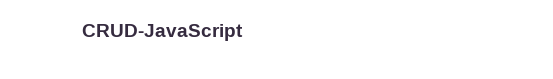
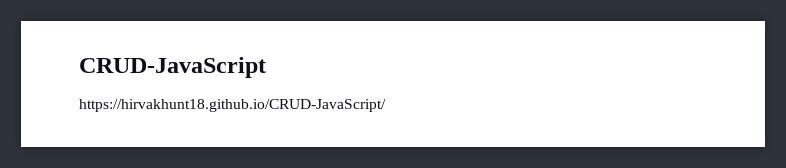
(243, 32) none -> [79,99,386,112] // https://hirvakhunt18.github.io/CRUD-JavaScript/

